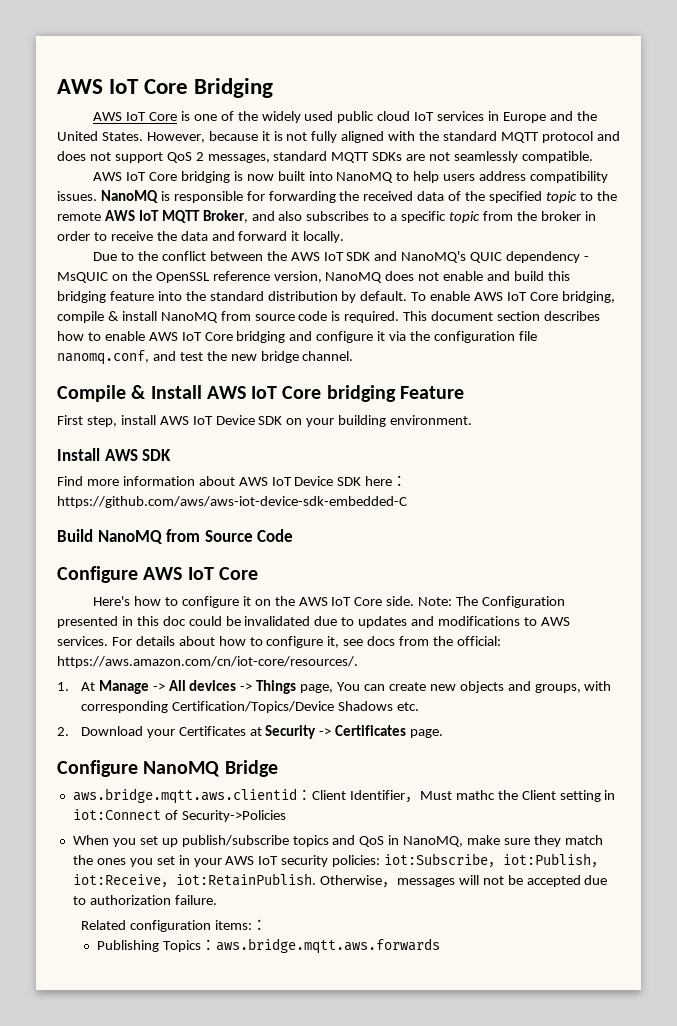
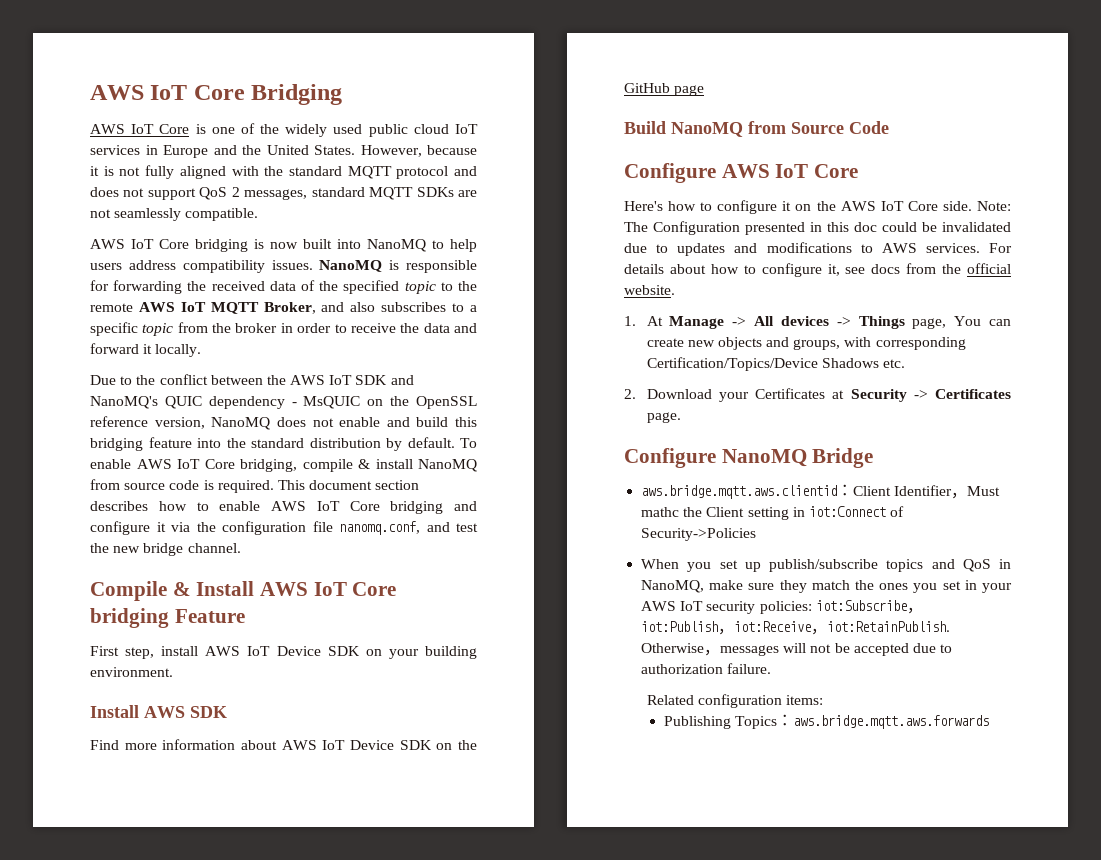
[365,475,408,486] [57,496,407,508] here：https://github.com/aws/aws-iot-device-sdk-embedded-C -> [436,740,477,750] [624,83,705,96] on the GitHub page
[456,636,501,646] [57,656,358,668] official: https://aws.amazon.com/cn/iot-core/resources/. -> [967,263,1011,274] [624,285,675,295] official website.
[251,919,267,930] ： -> (823, 700) none

